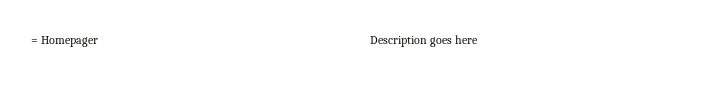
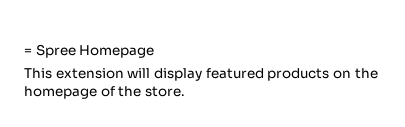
[41,36,99,47] [370,35,479,47] Homepager // Description goes here -> [35,44,155,58] [24,68,378,81] [24,86,185,99] Spree Homepage // This extension will display featured products on the homepage of the store.

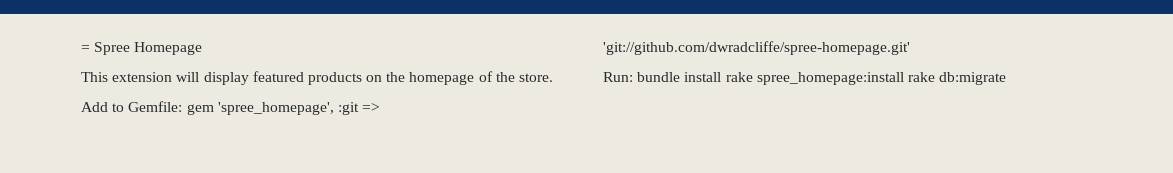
(185, 91) none -> [81,101,381,115] [603,41,910,55] [603,72,1007,85] // Add to Gemfile: gem 'spree_homepage', :git => 'git://github.com/dwradcliffe/spree-homepage.git' // Run: bundle install rake spree_homepage:install rake db:migrate

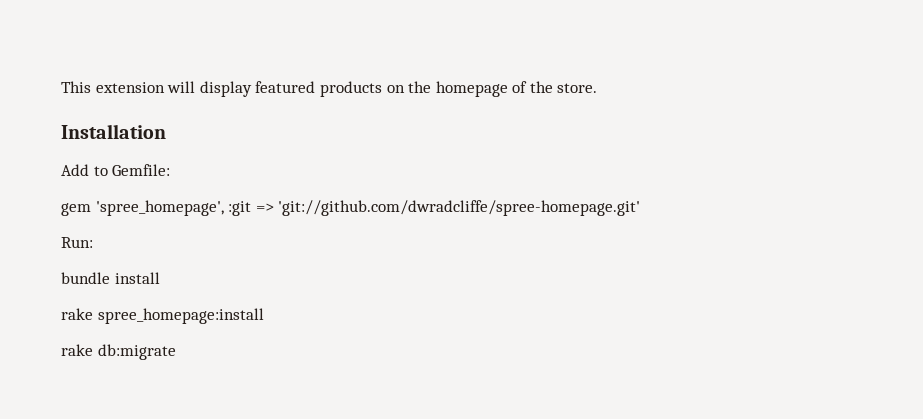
[81,42,203,55] = Spree Homepage // -> (61, 87) none
(554, 77) none -> [61,124,166,139] // Installation
(183, 106) none -> (171, 170) //
(633, 77) none -> (93, 242) //
(722, 77) none -> (160, 278) //
(904, 78) none -> (264, 316) //

